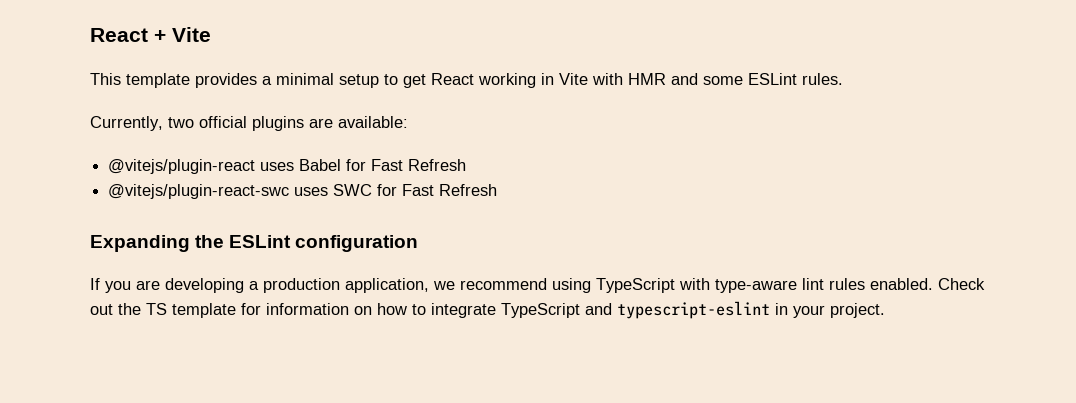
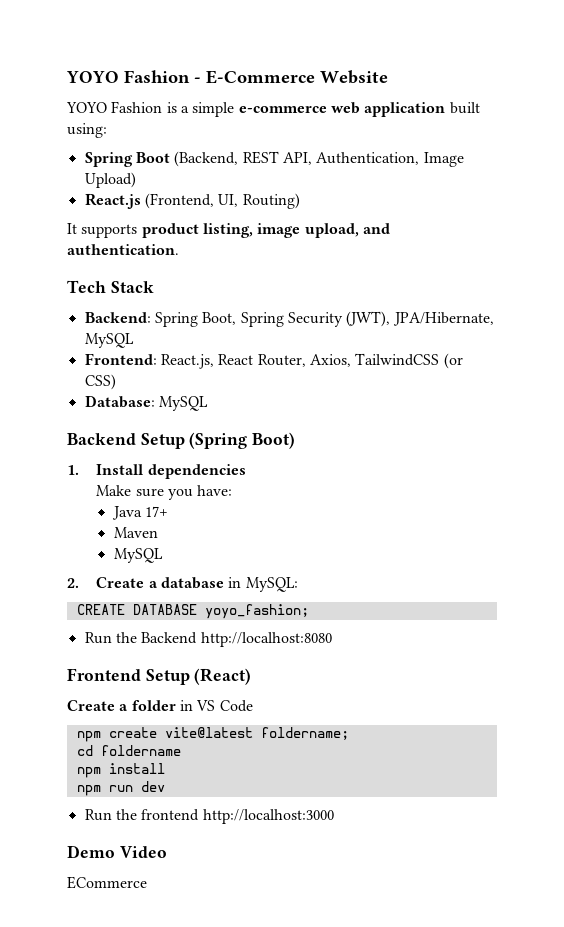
[90,27,211,42] [90,73,843,88] [90,116,408,131] [108,159,467,174] [108,184,498,199] [90,235,419,252] [90,278,985,293] [90,301,885,319] React + Vite // This template provides a minimal setup to get React working in Vite with HMR and some ESLint rules. // Currently, two official plugins are available: // @vitejs/plugin-react uses Babel for Fast Refresh // @vitejs/plugin-react-swc uses SWC for Fast Refresh // Expanding the ESLint configuration // If you are developing a production application, we recommend using TypeScript with type-aware lint rules enabled. Check out the TS template for information on how to integrate TypeScript and typescript-eslint in your project. -> [66,70,388,84] [66,101,480,117] [67,123,107,138] [84,151,464,167] [84,172,136,188] [84,193,300,209] [67,223,390,238] [67,244,179,255] [67,280,154,293] [84,311,494,327] [84,333,134,348] [84,353,463,369] [84,374,116,390] [84,395,208,411] [67,432,296,449] [67,464,246,479] [96,485,233,500] [111,506,169,520] [113,527,158,538] [113,548,163,563] [67,577,298,592] [76,604,309,619] [84,632,332,647] [67,668,252,685] [67,700,253,712] [76,727,349,742] [76,745,181,756] [76,763,165,778] [76,781,165,796] [84,809,334,824] [67,845,167,858] [67,876,147,889] YOYO Fashion - E-Commerce Website // YOYO Fashion is a simple e-commerce web application built using: // Spring Boot (Backend, REST API, Authentication, Image Upload) // React.js (Frontend, UI, Routing) // It supports product listing, image upload, and authentication. // Tech Stack // Backend: Spring Boot, Spring Security (JWT), JPA/Hibernate, MySQL // Frontend: React.js, React Router, Axios, TailwindCSS (or CSS) // Database: MySQL // Backend Setup (Spring Boot) // 1. Install dependencies // Make sure you have: // Java 17+ // Maven // MySQL // 2. Create a database in MySQL: // CREATE DATABASE yoyo_fashion; // Run the Backend http://localhost:8080 // Frontend Setup (React) // Create a folder in VS Code // npm create vite@latest foldername; // cd foldername // npm install // npm run dev // Run the frontend http://localhost:3000 // Demo Video // ECommerce

